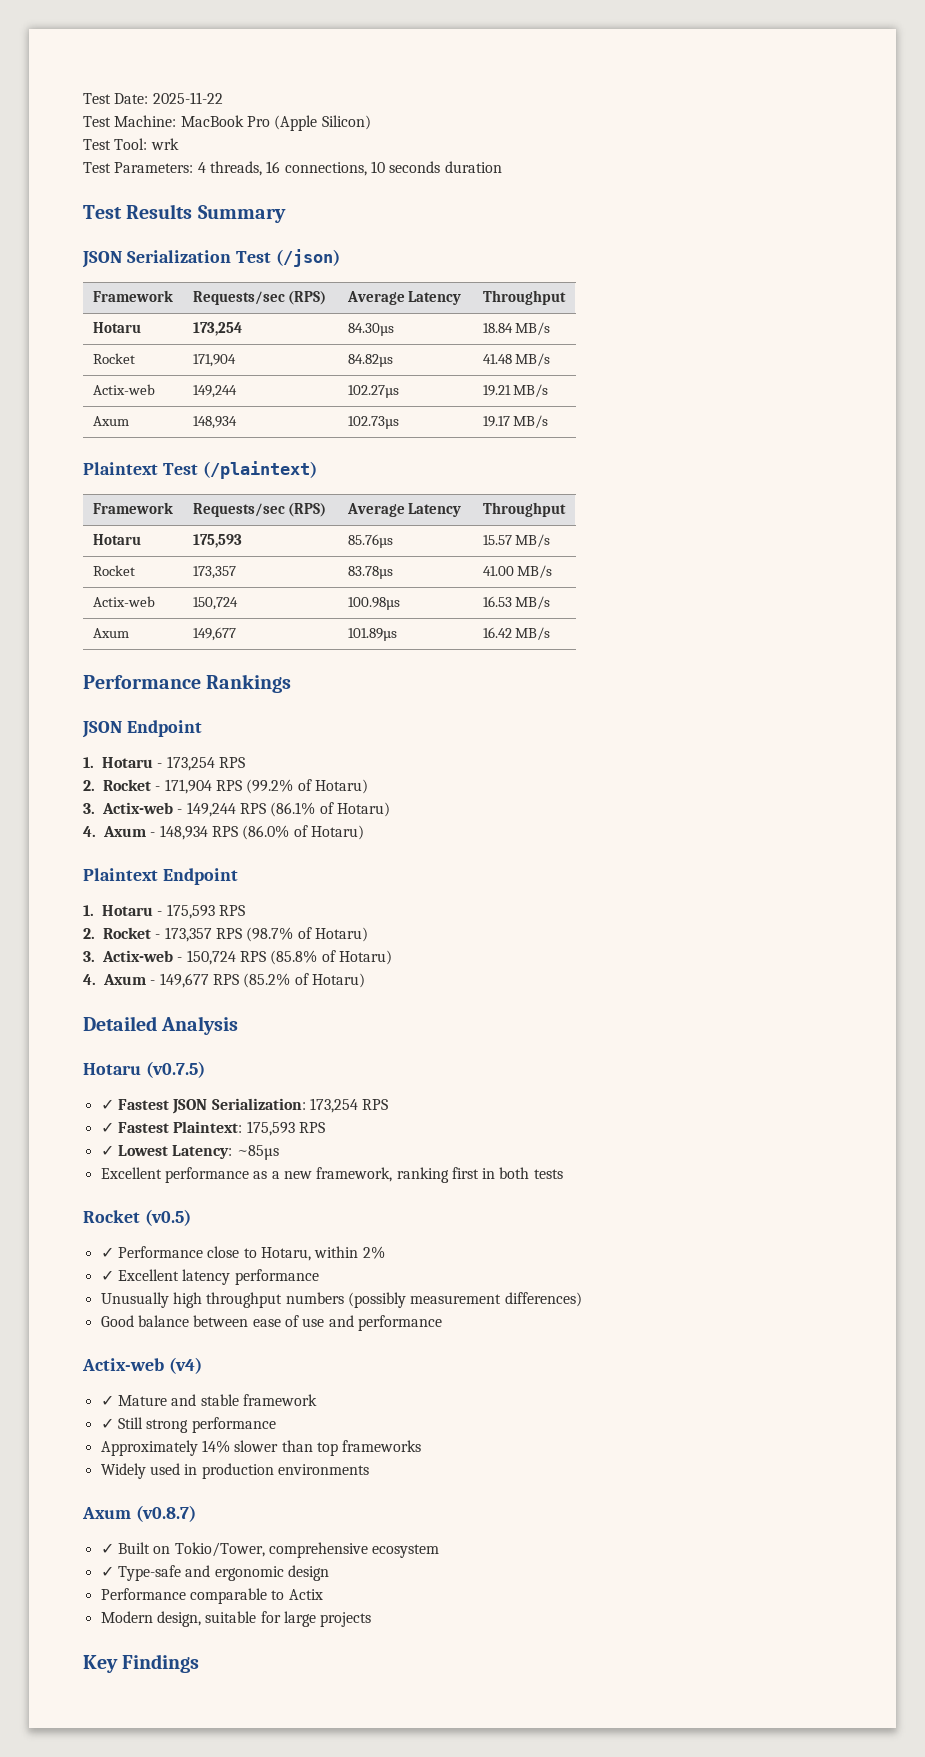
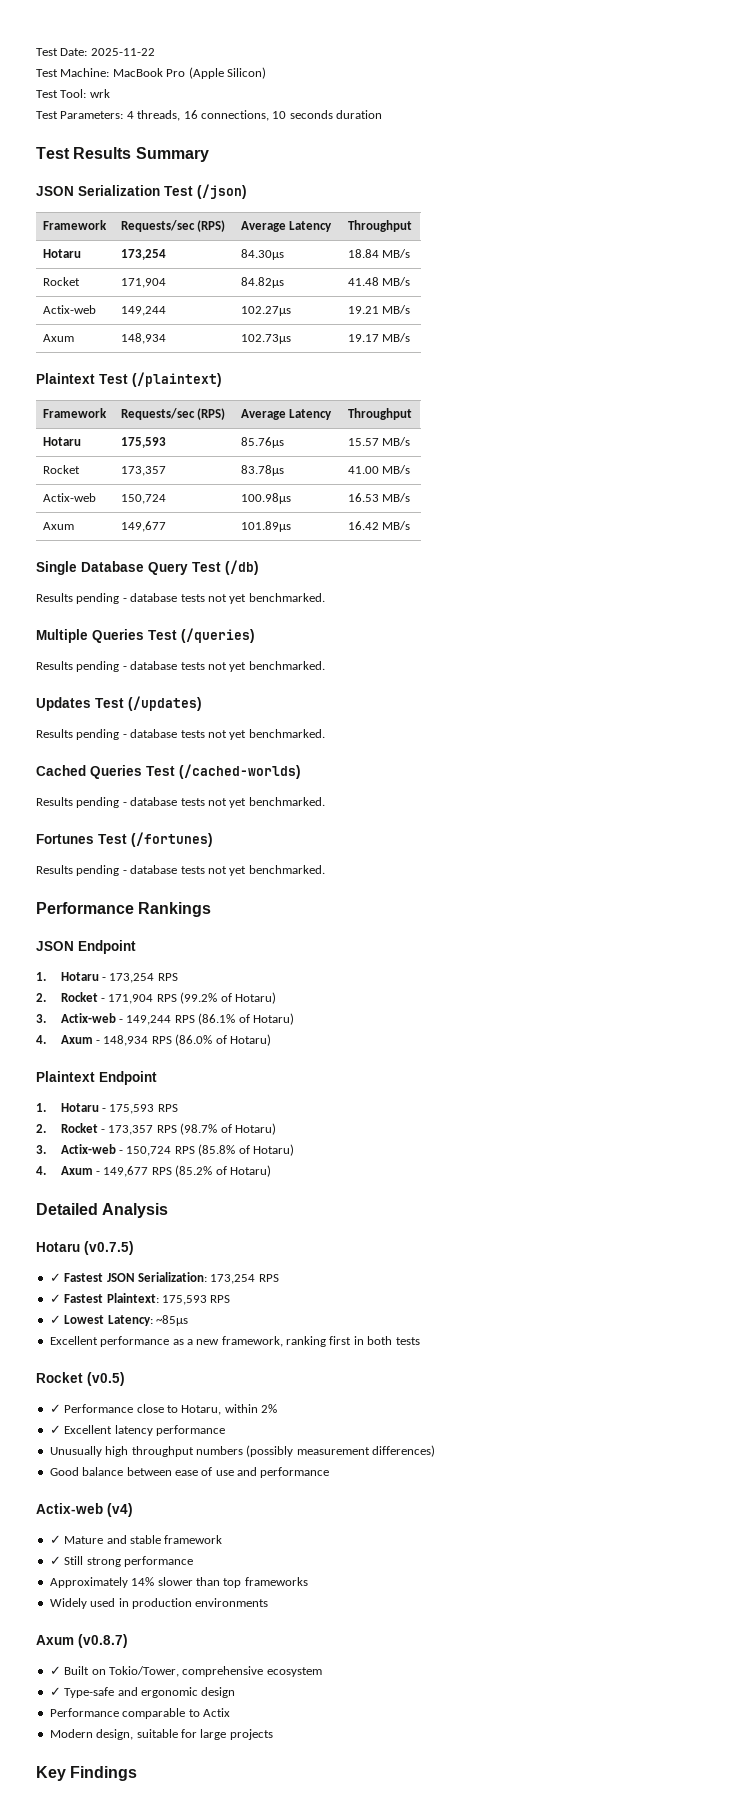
(551, 633) none -> [36,560,259,575] [36,593,325,604] [36,628,255,643] [36,661,325,672] [36,696,202,711] [36,729,325,740] [36,764,301,779] [36,797,325,808] [36,832,213,847] [36,865,325,876] // Single Database Query Test (/db) // Results pending - database tests not yet benchmarked. // Multiple Queries Test (/queries) // Results pending - database tests not yet benchmarked. // Updates Test (/updates) // Results pending - database tests not yet benchmarked. // Cached Queries Test (/cached-worlds) // Results pending - database tests not yet benchmarked. // Fortunes Test (/fortunes) // Results pending - database tests not yet benchmarked.

